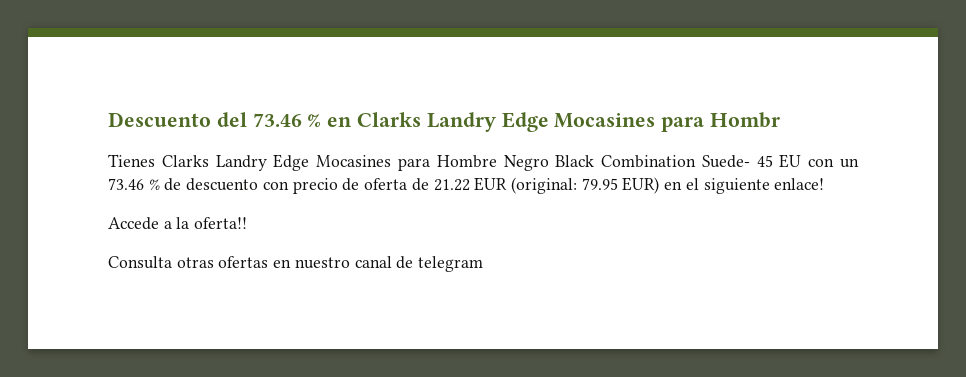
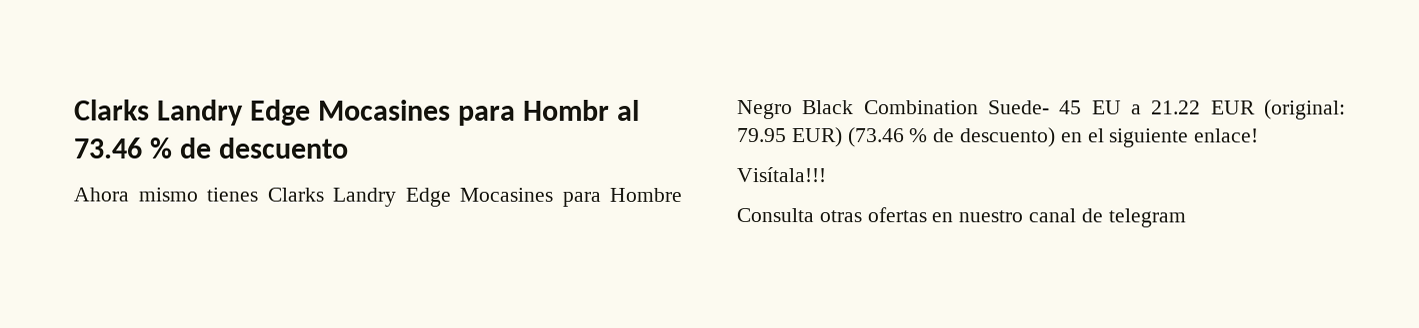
[108,112,353,127] Descuento del 73.46 % en -> (74, 110) none
[108,154,155,167] // Tienes -> [616,99,640,121] [74,137,349,159] [73,187,258,202] al 73.46 % de descuento // Ahora mismo tienes
[808,158,860,168] [108,178,429,194] con un 73.46 % de descuento con precio de oferta de -> [1131,104,1142,115] a
(660, 185) none -> [847,127,1057,148] (73.46 % de descuento)
[108,217,248,230] Accede a la oferta!! -> [736,167,826,183] Visítala!!!

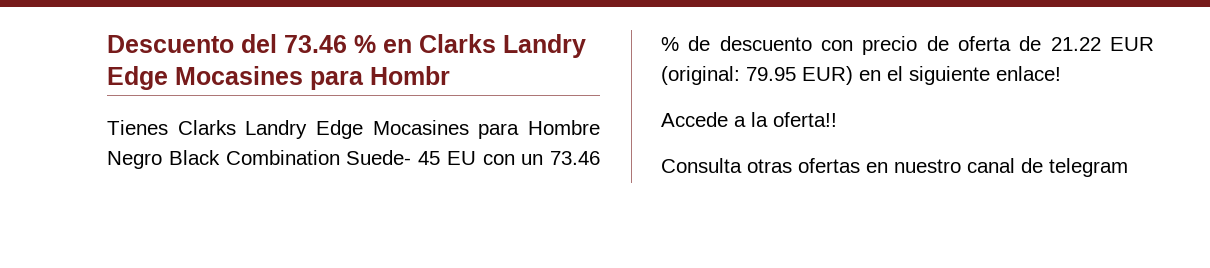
(74, 110) none -> [107,34,412,53] Descuento del 73.46 % en
[616,99,640,121] [74,137,349,159] [73,187,258,202] al 73.46 % de descuento // Ahora mismo tienes -> [107,120,168,135] // Tienes
[1131,104,1142,115] a -> [482,151,600,165] [661,36,1042,55] con un 73.46 % de descuento con precio de oferta de
[847,127,1057,148] (73.46 % de descuento) -> (853, 75) none
[736,167,826,183] Visítala!!! -> [661,112,837,127] Accede a la oferta!!

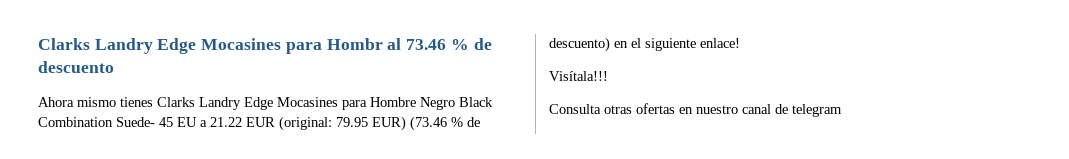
[107,34,412,53] Descuento del 73.46 % en -> (38, 44) none
[107,120,168,135] // Tienes -> [387,38,492,50] [38,61,114,73] [38,97,153,107] al 73.46 % de descuento // Ahora mismo tienes
[482,151,600,165] [661,36,1042,55] con un 73.46 % de descuento con precio de oferta de -> [200,120,207,127] a
(853, 75) none -> [410,116,480,131] [549,37,610,52] (73.46 % de descuento)
[661,112,837,127] Accede a la oferta!! -> [549,71,608,81] Visítala!!!

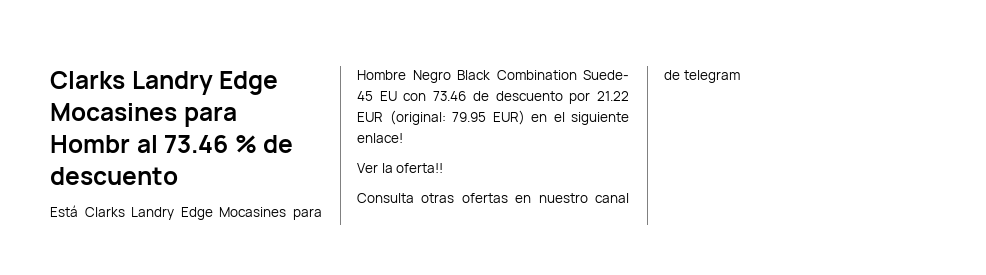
[38,97,153,107] Ahora mismo tienes -> [50,205,78,217] Está
[200,120,207,127] a -> [403,91,591,104] con 73.46 de descuento por
[410,116,480,131] [549,37,610,52] (73.46 % de descuento) -> (525, 117) none
[549,71,608,81] Visítala!!! -> [357,163,444,173] Ver la oferta!!

